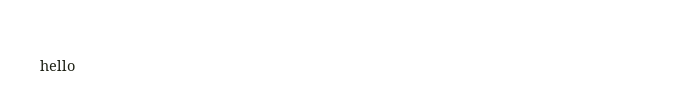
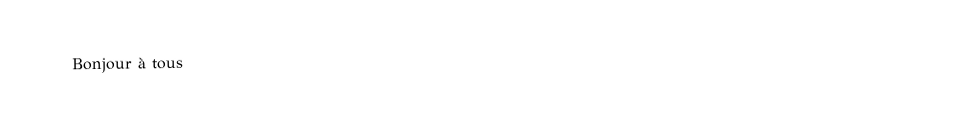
[40,60,75,71] hello -> [71,57,184,74] Bonjour à tous

